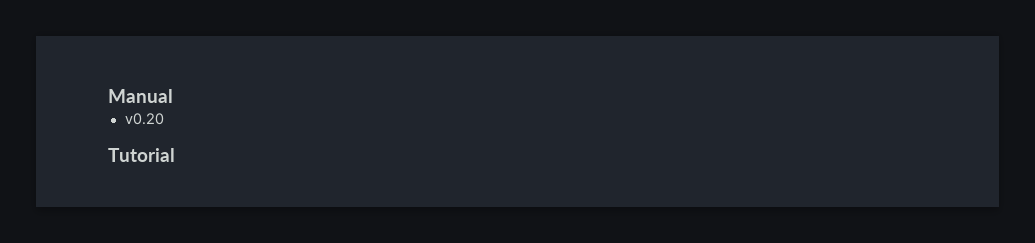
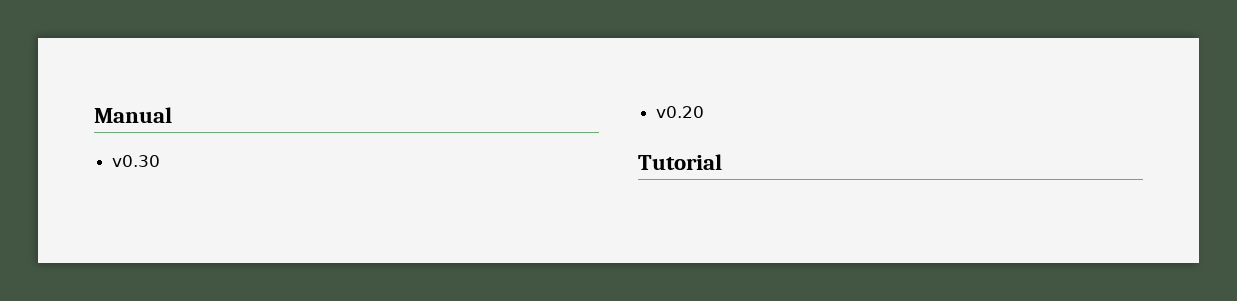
(173, 96) none -> [112,155,161,167] // v0.30

